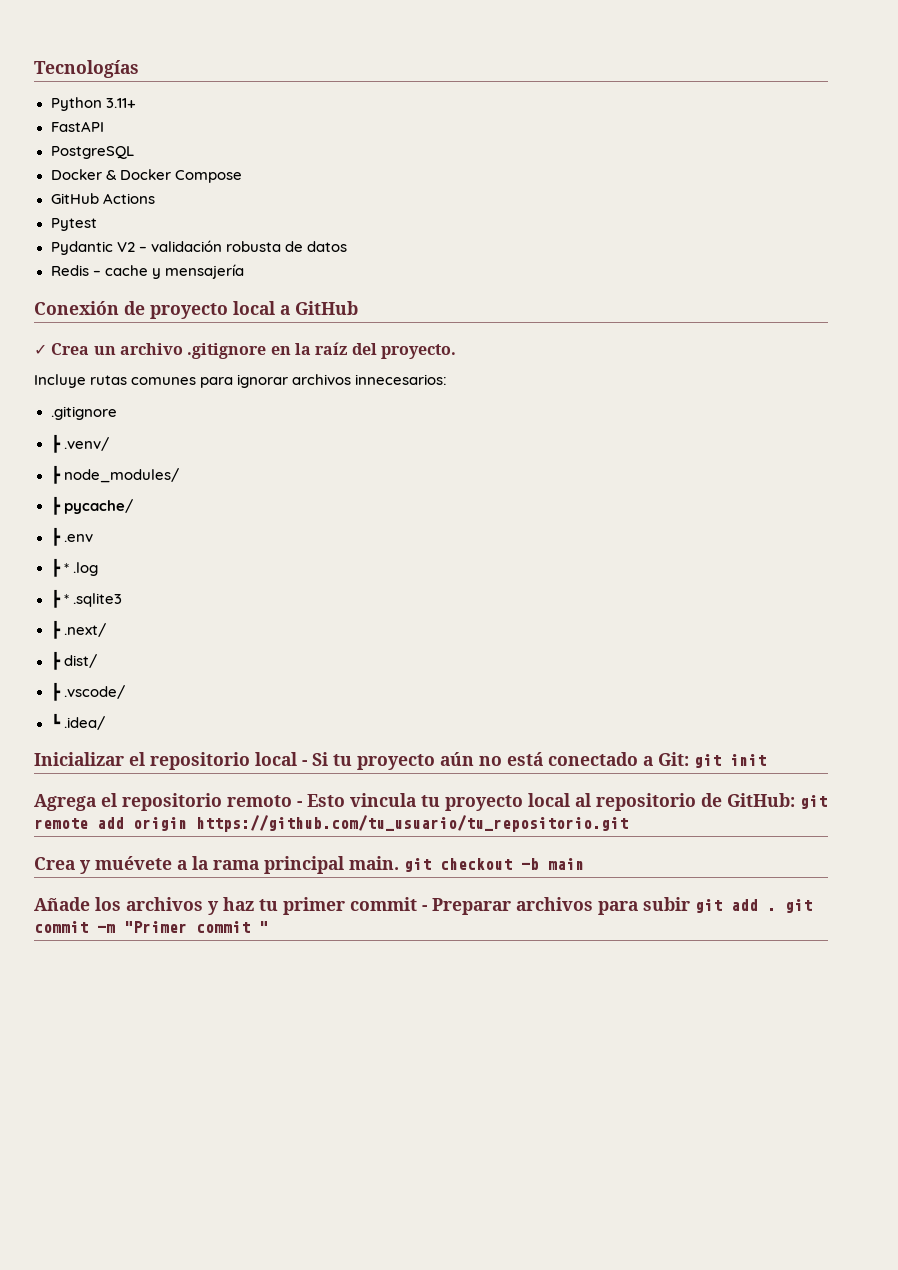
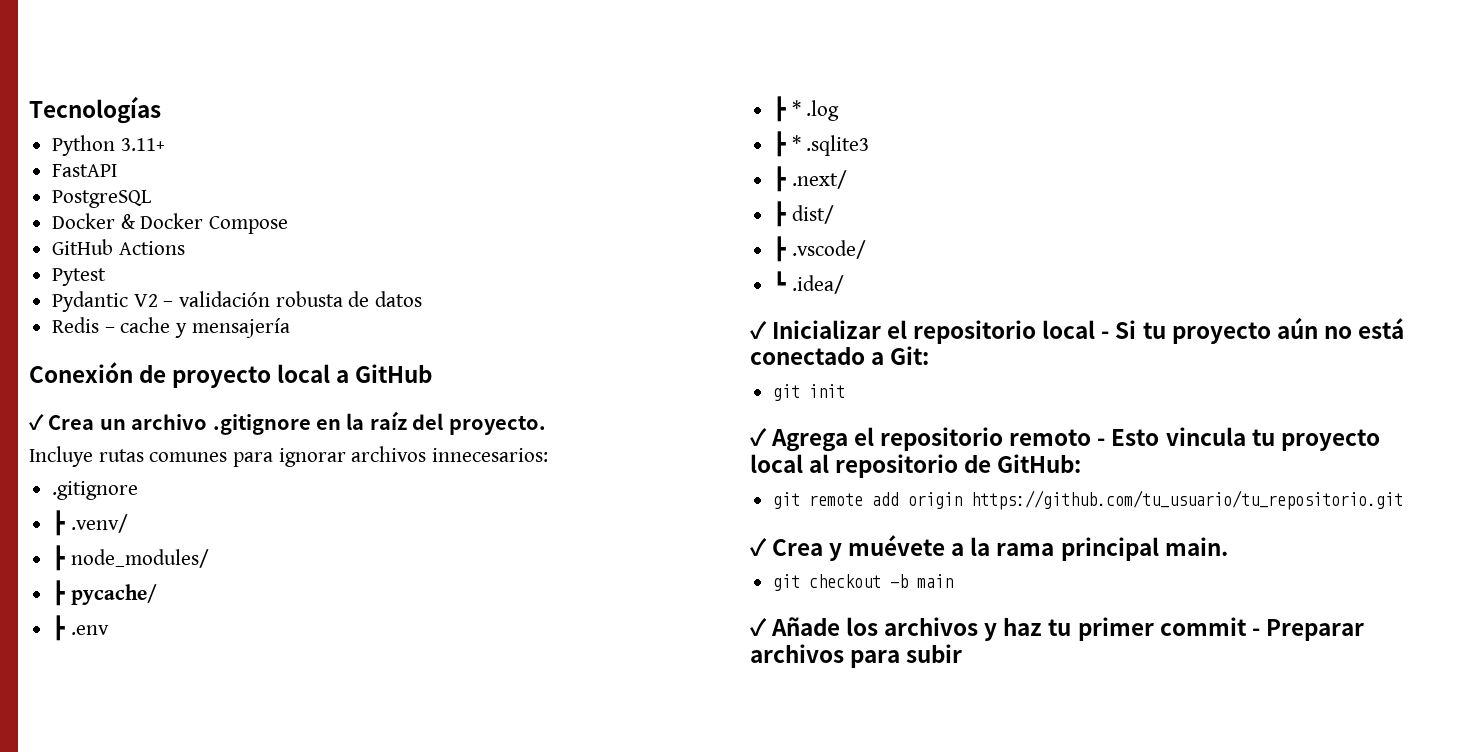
(105, 723) none -> [750,321,767,340] ✓
(689, 759) none -> (930, 355) //
(766, 760) none -> [750,428,767,447] ✓
(795, 800) none -> (1082, 463) //
(628, 823) none -> [750,538,767,557] ✓
(399, 863) none -> (1228, 546) //
(584, 864) none -> [750,618,767,637] ✓
[695,899,812,913] [34,921,268,933] git add . git commit -m "Primer commit " -> (963, 653) none

